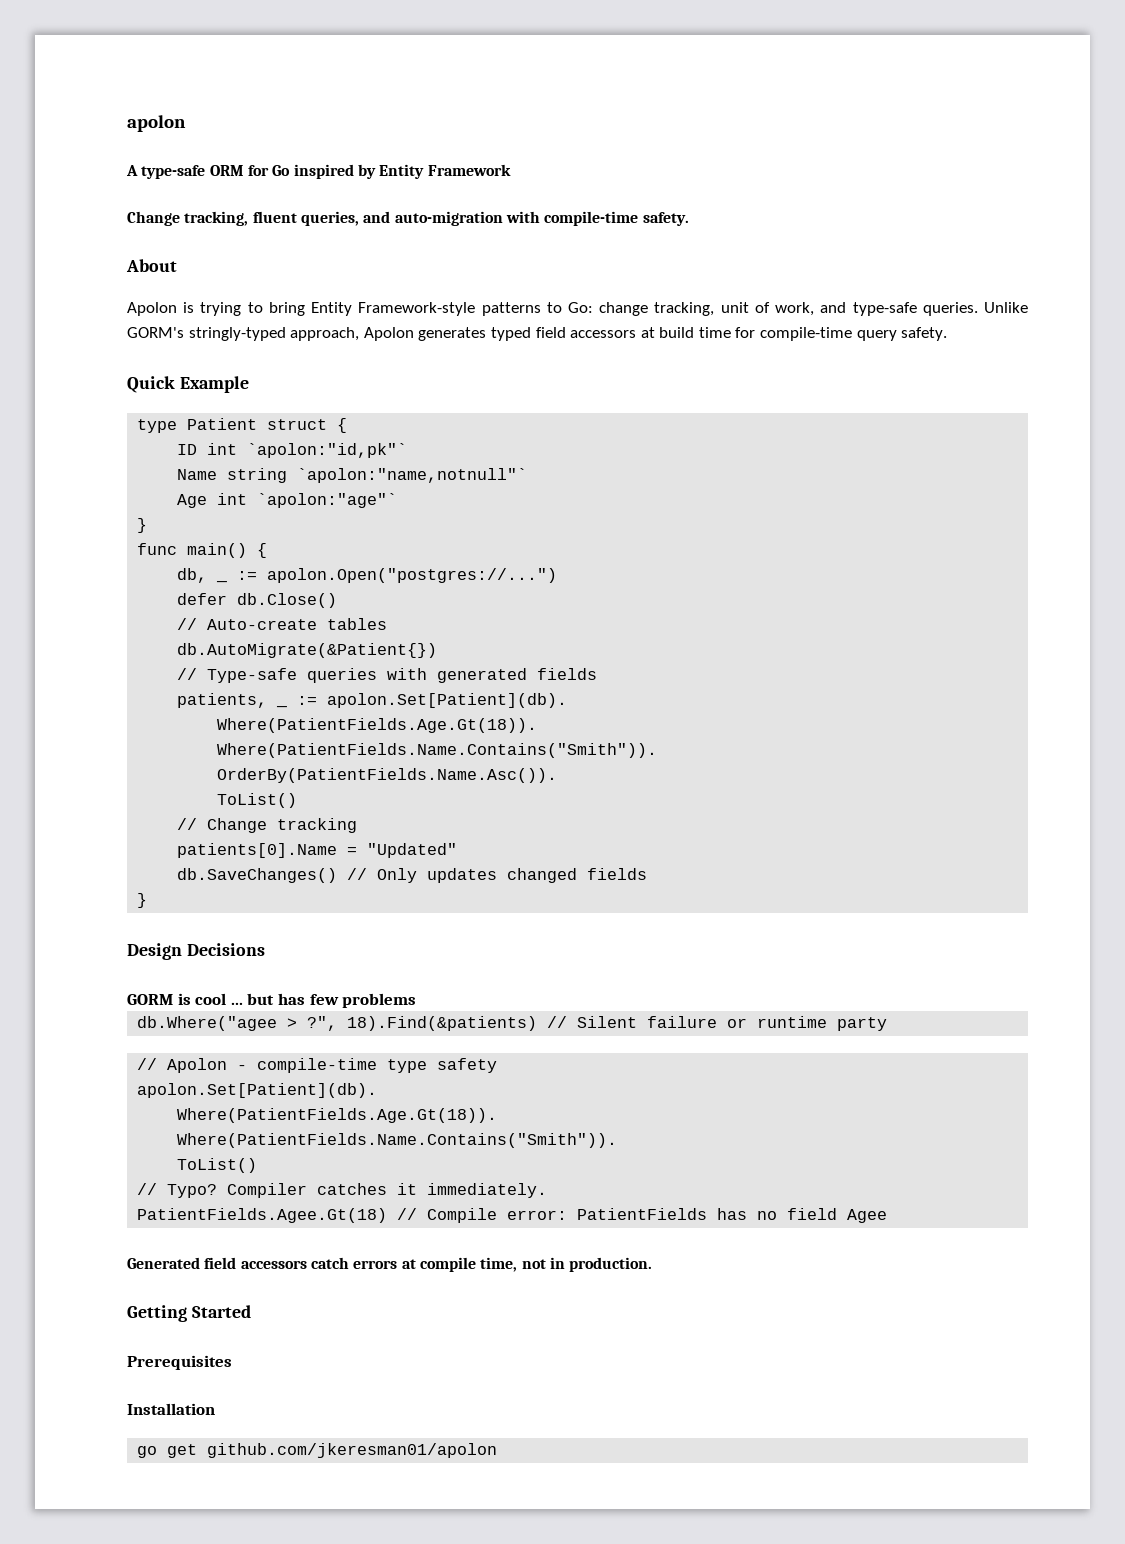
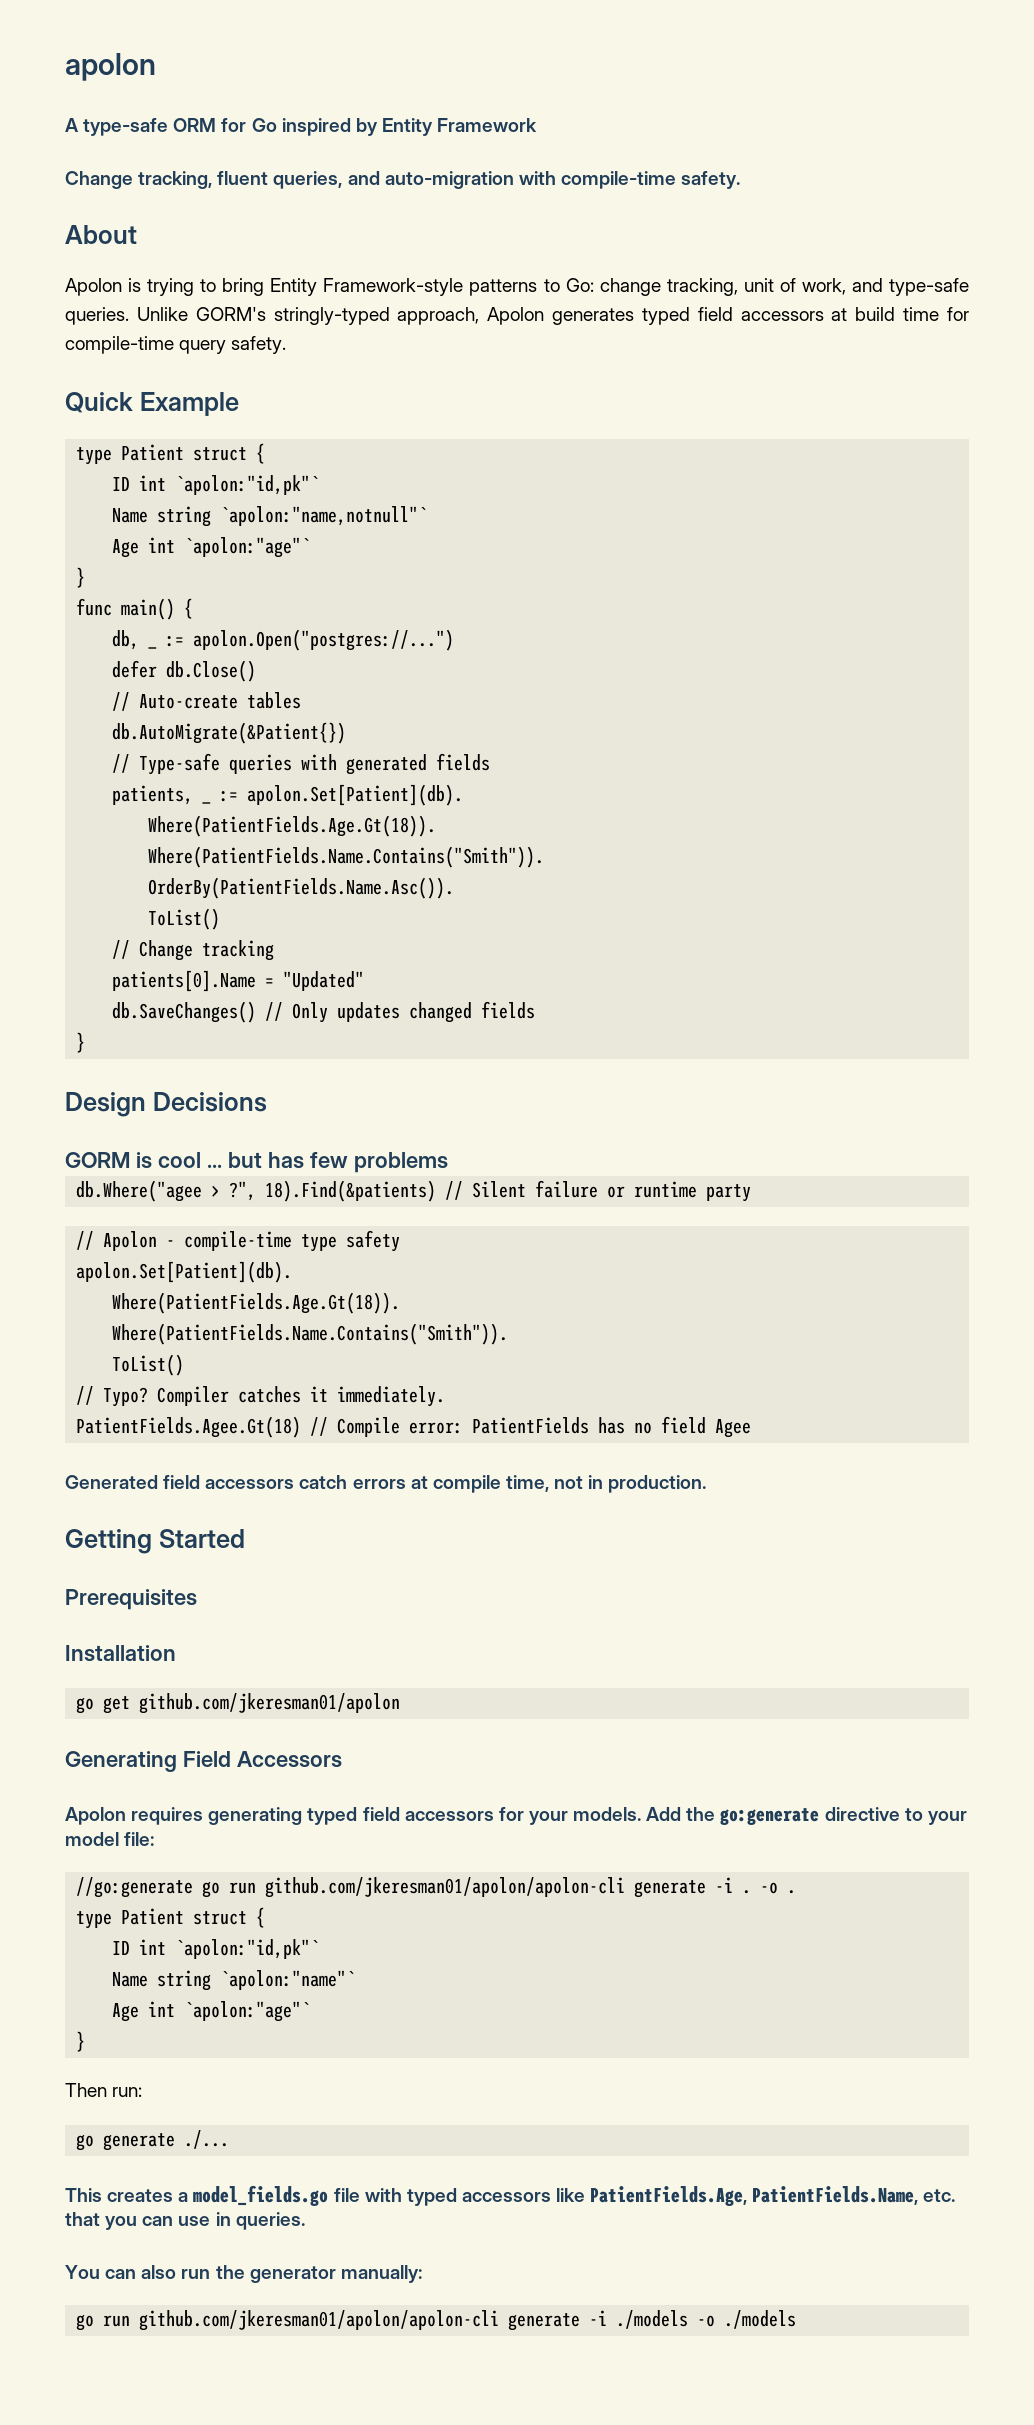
(498, 1450) none -> [65,1751,342,1772] [65,1807,967,1825] [65,1832,155,1846] [76,1877,797,1898] [76,1907,266,1929] [112,1939,320,1959] [112,1970,356,1991] [112,2001,311,2022] [76,2031,86,2052] [65,2083,143,2097] [76,2130,230,2151] [65,2185,956,2206] [65,2212,305,2230] [65,2265,422,2283] [76,2310,797,2331] // Generating Field Accessors // Apolon requires generating typed field accessors for your models. Add the go:generate directive to your model file: // //go:generate go run github.com/jkeresman01/apolon/apolon-cli generate -i . -o . // type Patient struct { // ID int `apolon:"id,pk"` // Name string `apolon:"name"` // Age int `apolon:"age"` // } // Then run: // go generate ./... // This creates a model_fields.go file with typed accessors like PatientFields.Age, PatientFields.Name, etc. that you can use in queries. // You can also run the generator manually: // go run github.com/jkeresman01/apolon/apolon-cli generate -i ./models -o ./models

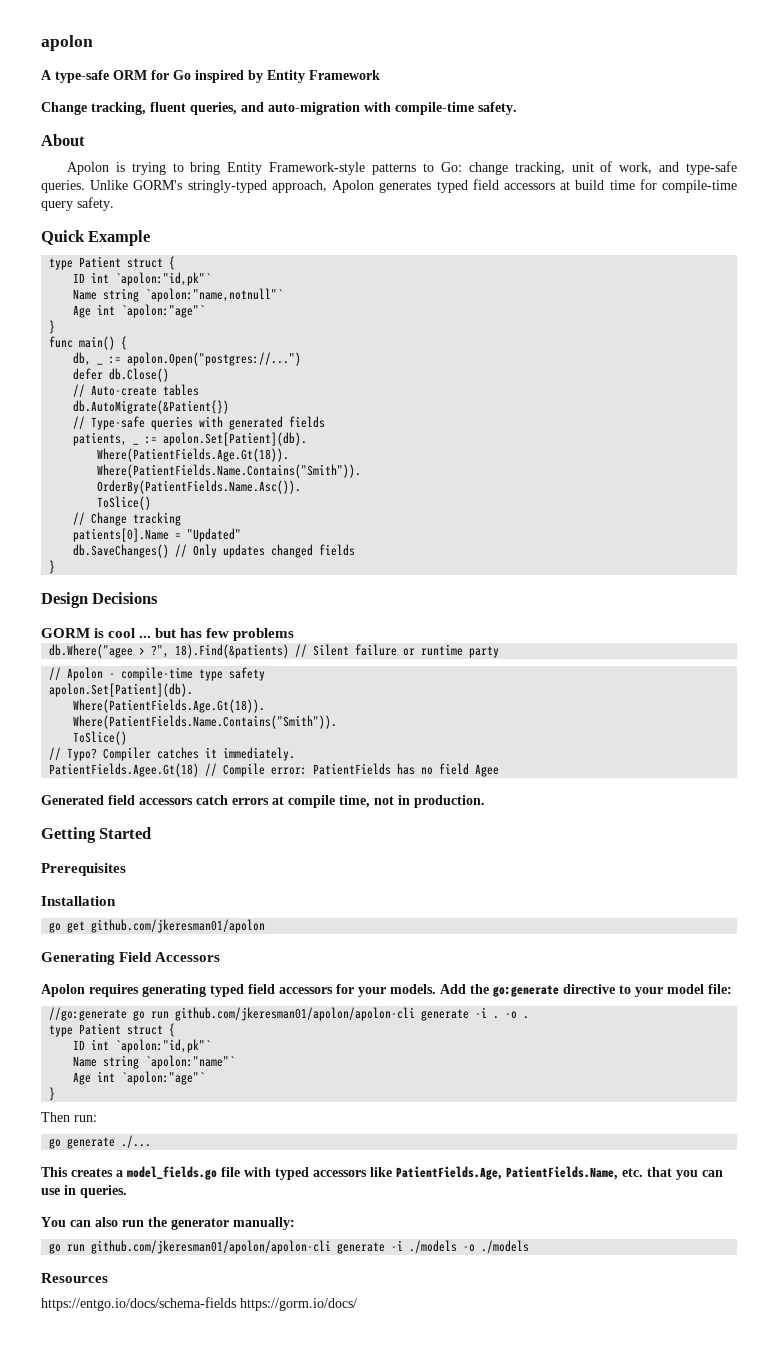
[148,908,221,930] ToList() -> [97,496,152,510] ToSlice()
[112,1354,185,1376] ToList() -> [73,731,128,745] ToSlice()
(797, 2319) none -> [41,1273,108,1283] [41,1297,357,1311] // Resources // https://entgo.io/docs/schema-fields https://gorm.io/docs/

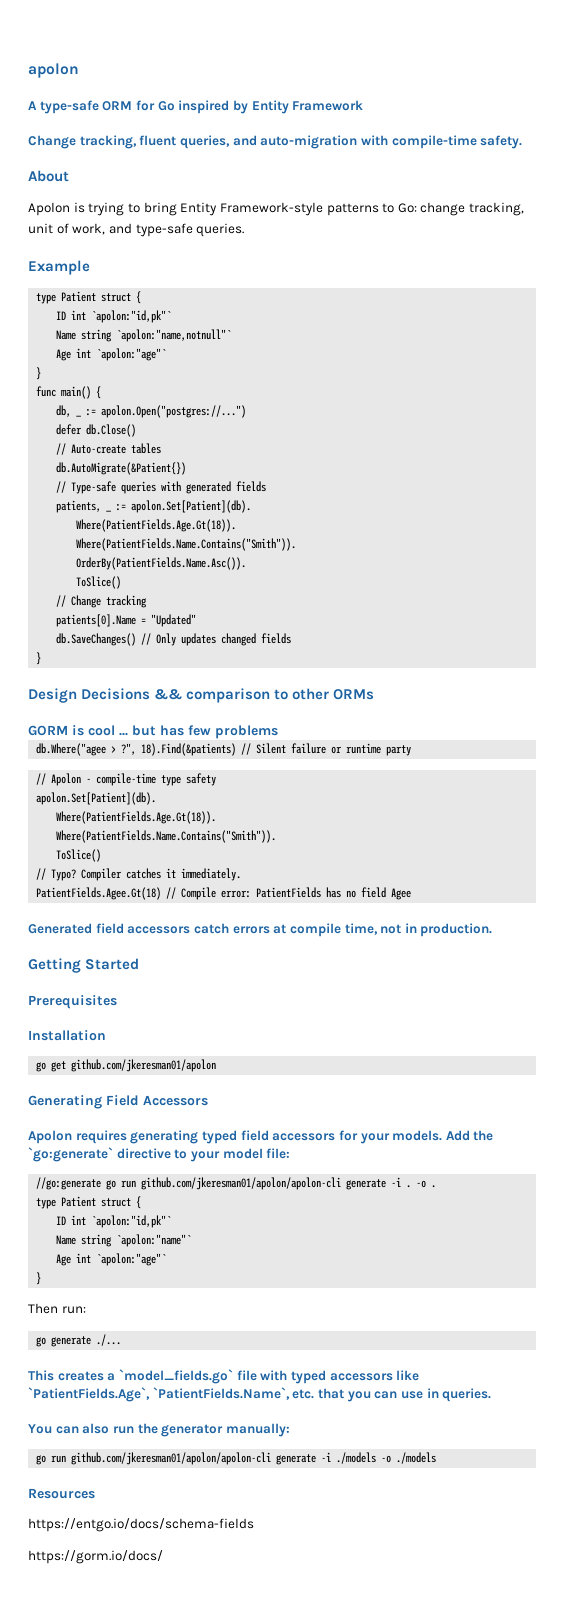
[90,179,737,193] [41,197,114,211] [41,230,85,245] Unlike GORM's stringly-typed approach, Apolon generates typed field accessors at build time for compile-time query safety. // Quick -> (245, 230) //
(159, 598) none -> [154,688,375,703] && comparison to other ORMs
[493,985,559,997] go:generate -> [28,1147,113,1162] `go:generate`
[127,1166,217,1180] model_fields.go -> [118,1369,233,1384] `model_fields.go`
[396,1166,618,1180] PatientFields.Age, PatientFields.Name, -> [28,1387,290,1402] `PatientFields.Age`, `PatientFields.Name`,
(236, 1304) none -> (254, 1525) //

